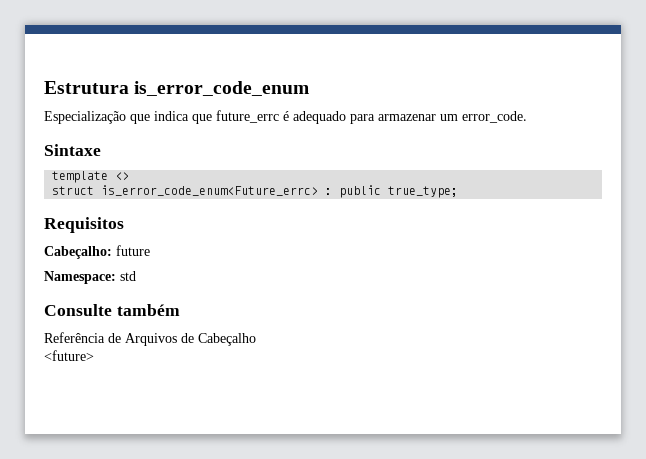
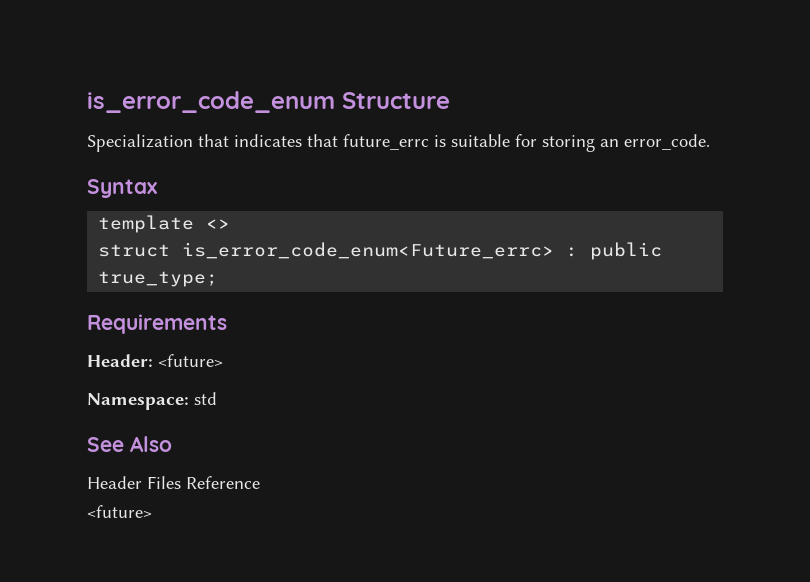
[44,81,129,94] Estrutura -> (87, 102) none
[44,110,458,124] // Especialização que indica que future_errc é adequado para armazenar um -> [342,92,450,109] [87,134,619,152] Structure // Specialization that indicates that future_errc is suitable for storing an
[44,144,101,156] Sintaxe -> [87,179,157,198] Syntax
[44,217,124,233] [44,245,150,259] Requisitos // Cabeçalho: future -> [87,314,227,334] [87,354,223,367] Requirements // Header: <future>
[44,304,180,316] [44,332,256,346] Consulte também // Referência de Arquivos de Cabeçalho -> [87,436,172,452] [87,476,260,489] See Also // Header Files Reference

